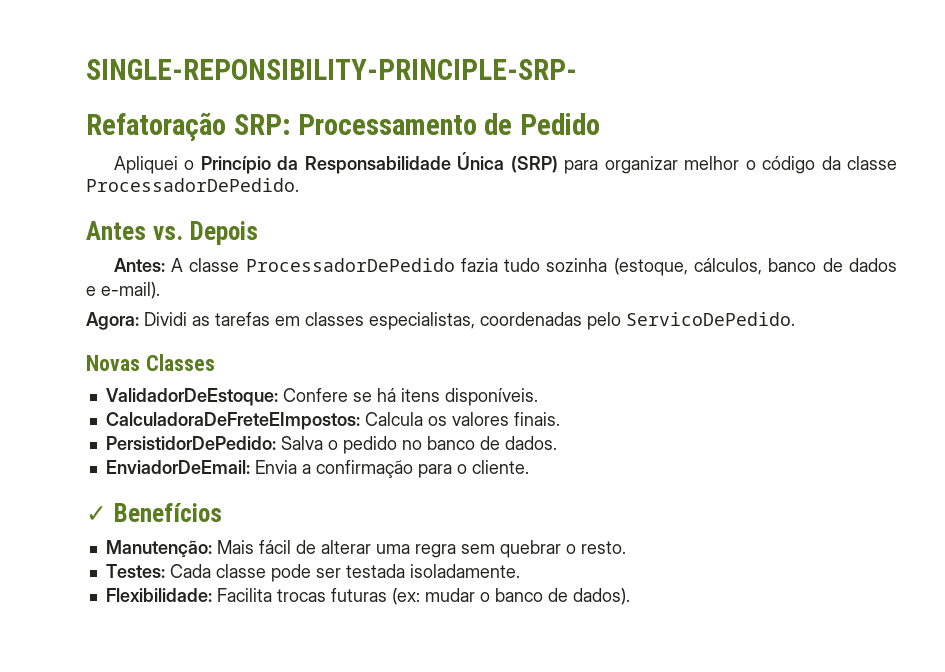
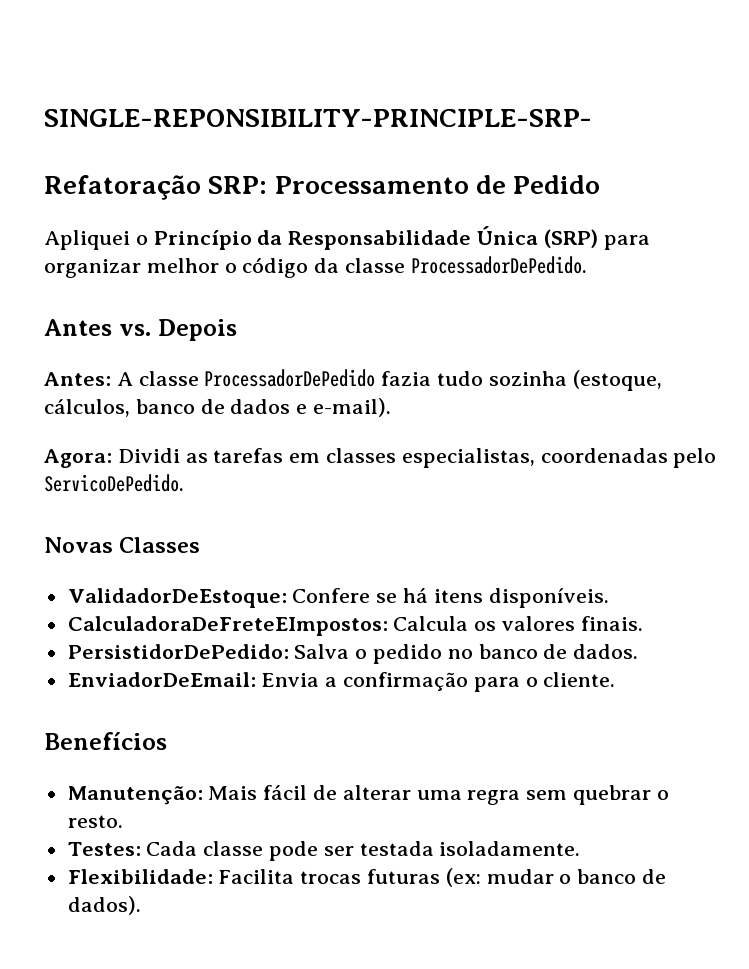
[86,506,107,522] ✓ -> (616, 679) none

